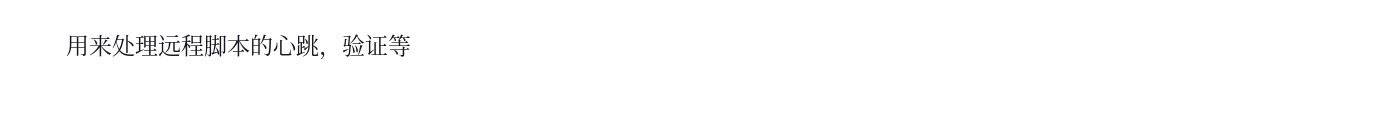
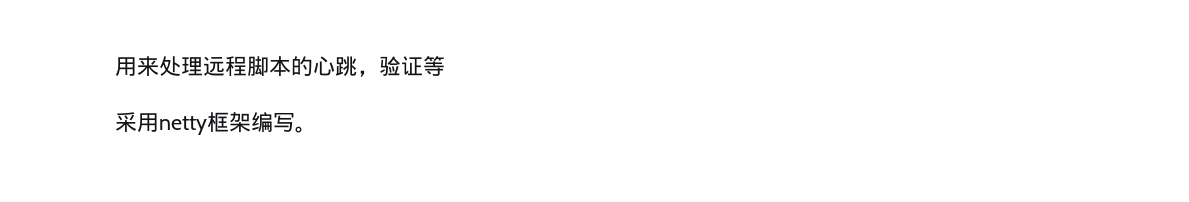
(411, 45) none -> [115,112,317,135] // 采用netty框架编写。

